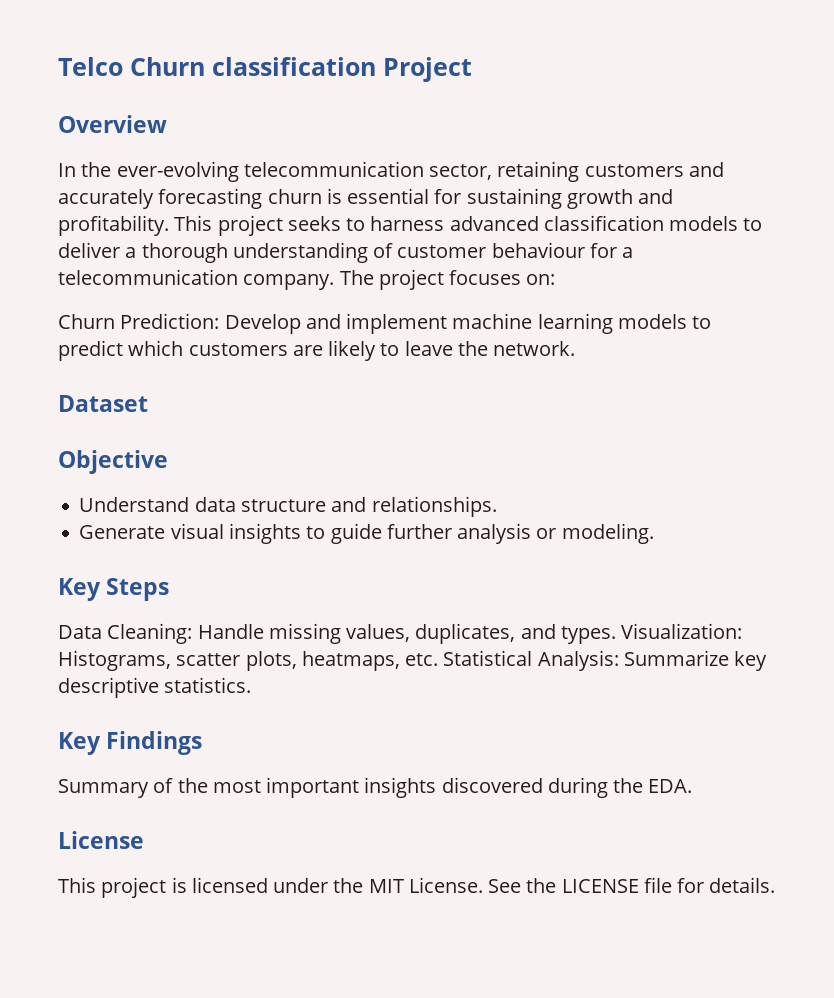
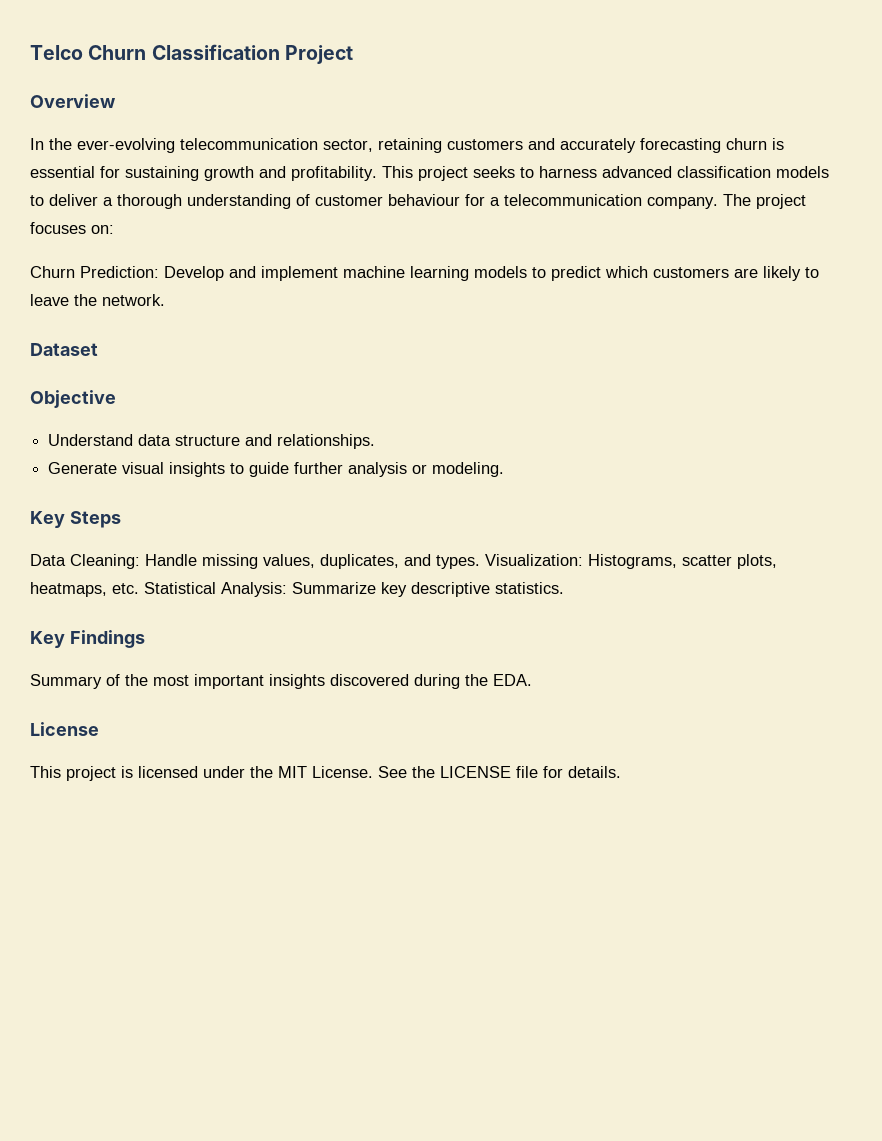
[211,57,376,76] classification -> [151,44,280,60] Classification

